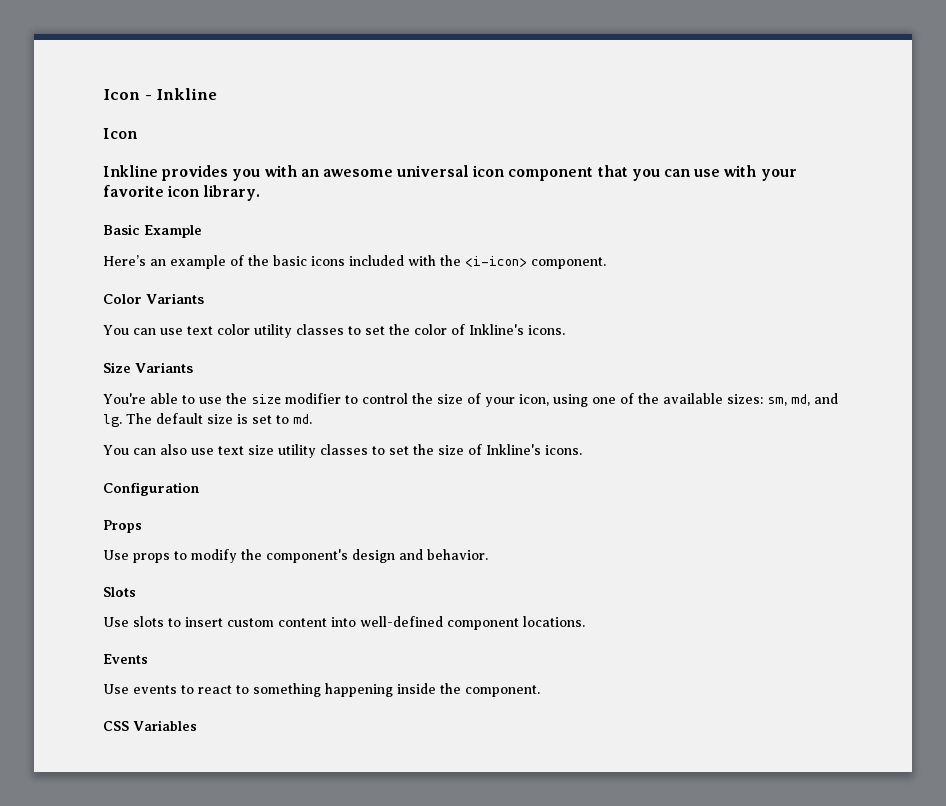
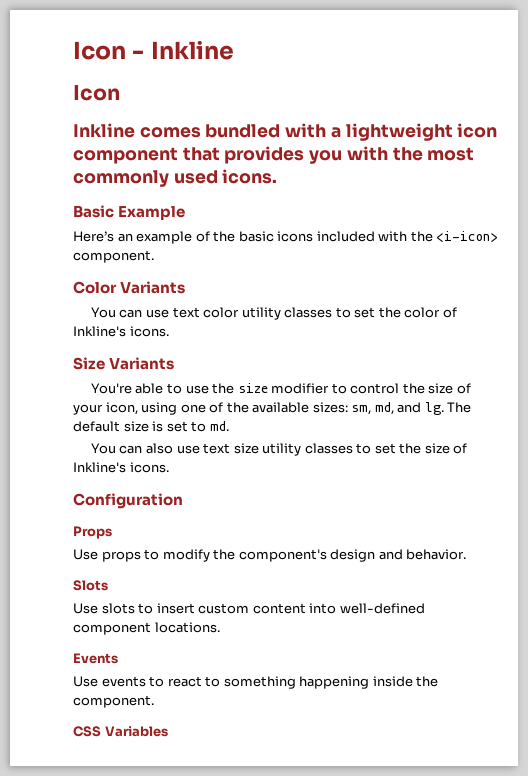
[162,165,797,181] [103,185,261,201] provides you with an awesome universal icon component that you can use with your favorite icon library. -> [139,123,498,141] [73,146,475,164] [73,169,278,187] comes bundled with a lightweight icon component that provides you with the most commonly used icons.

